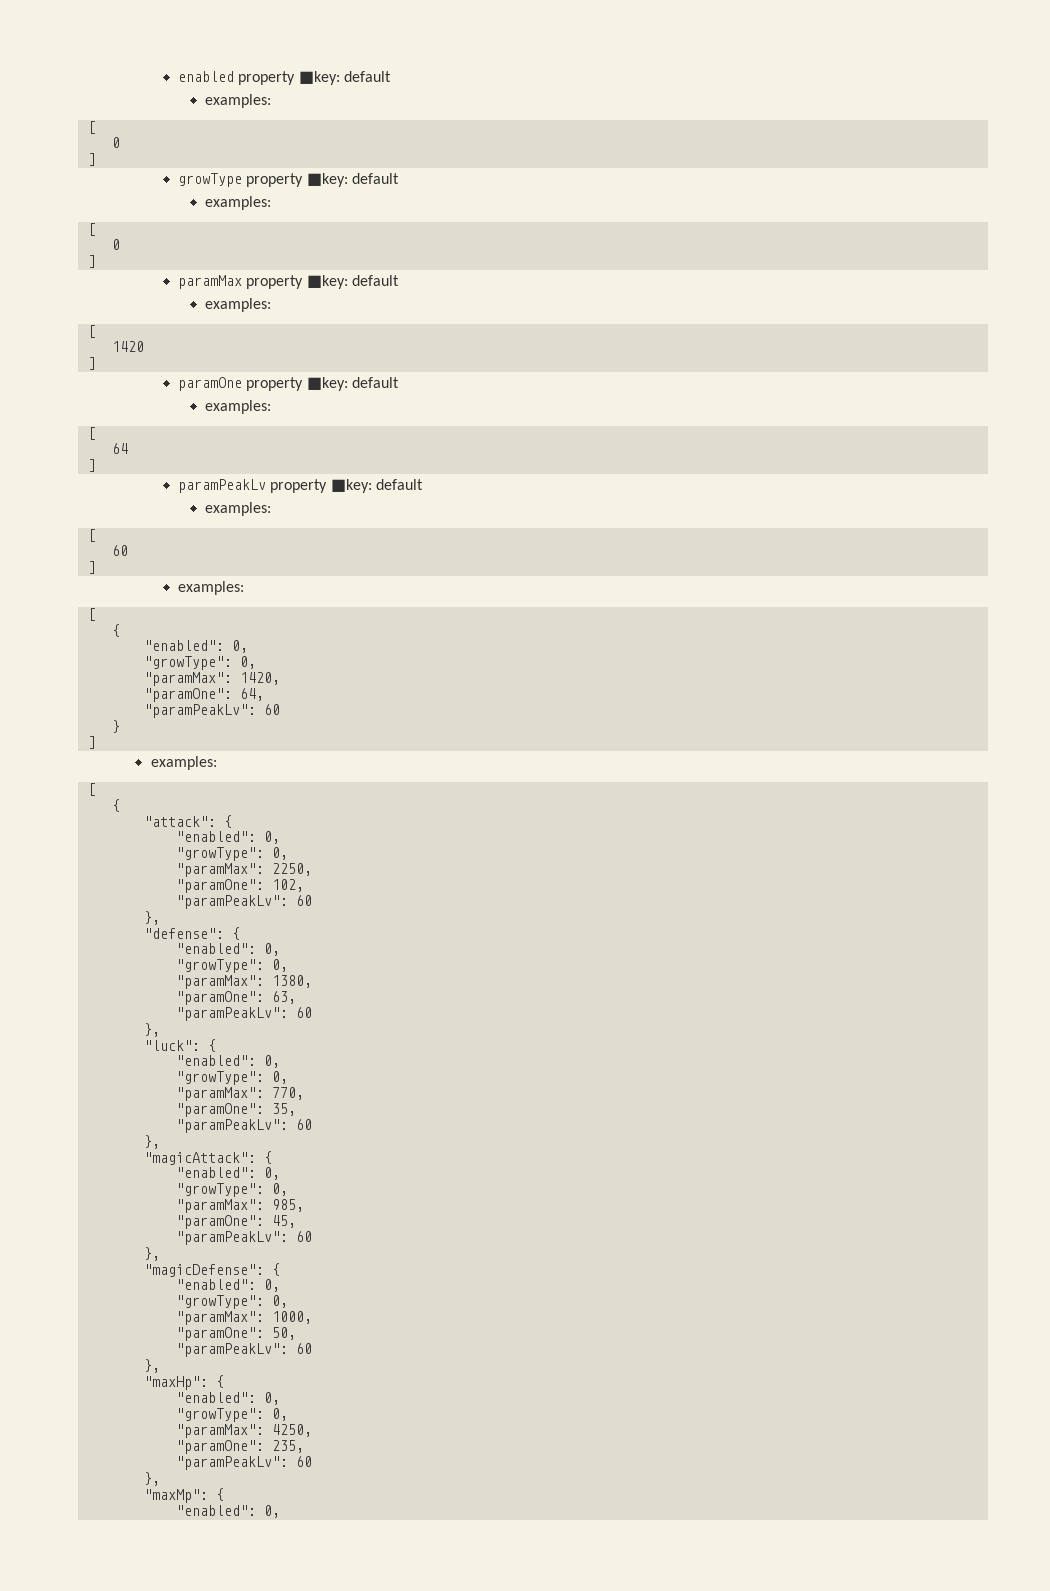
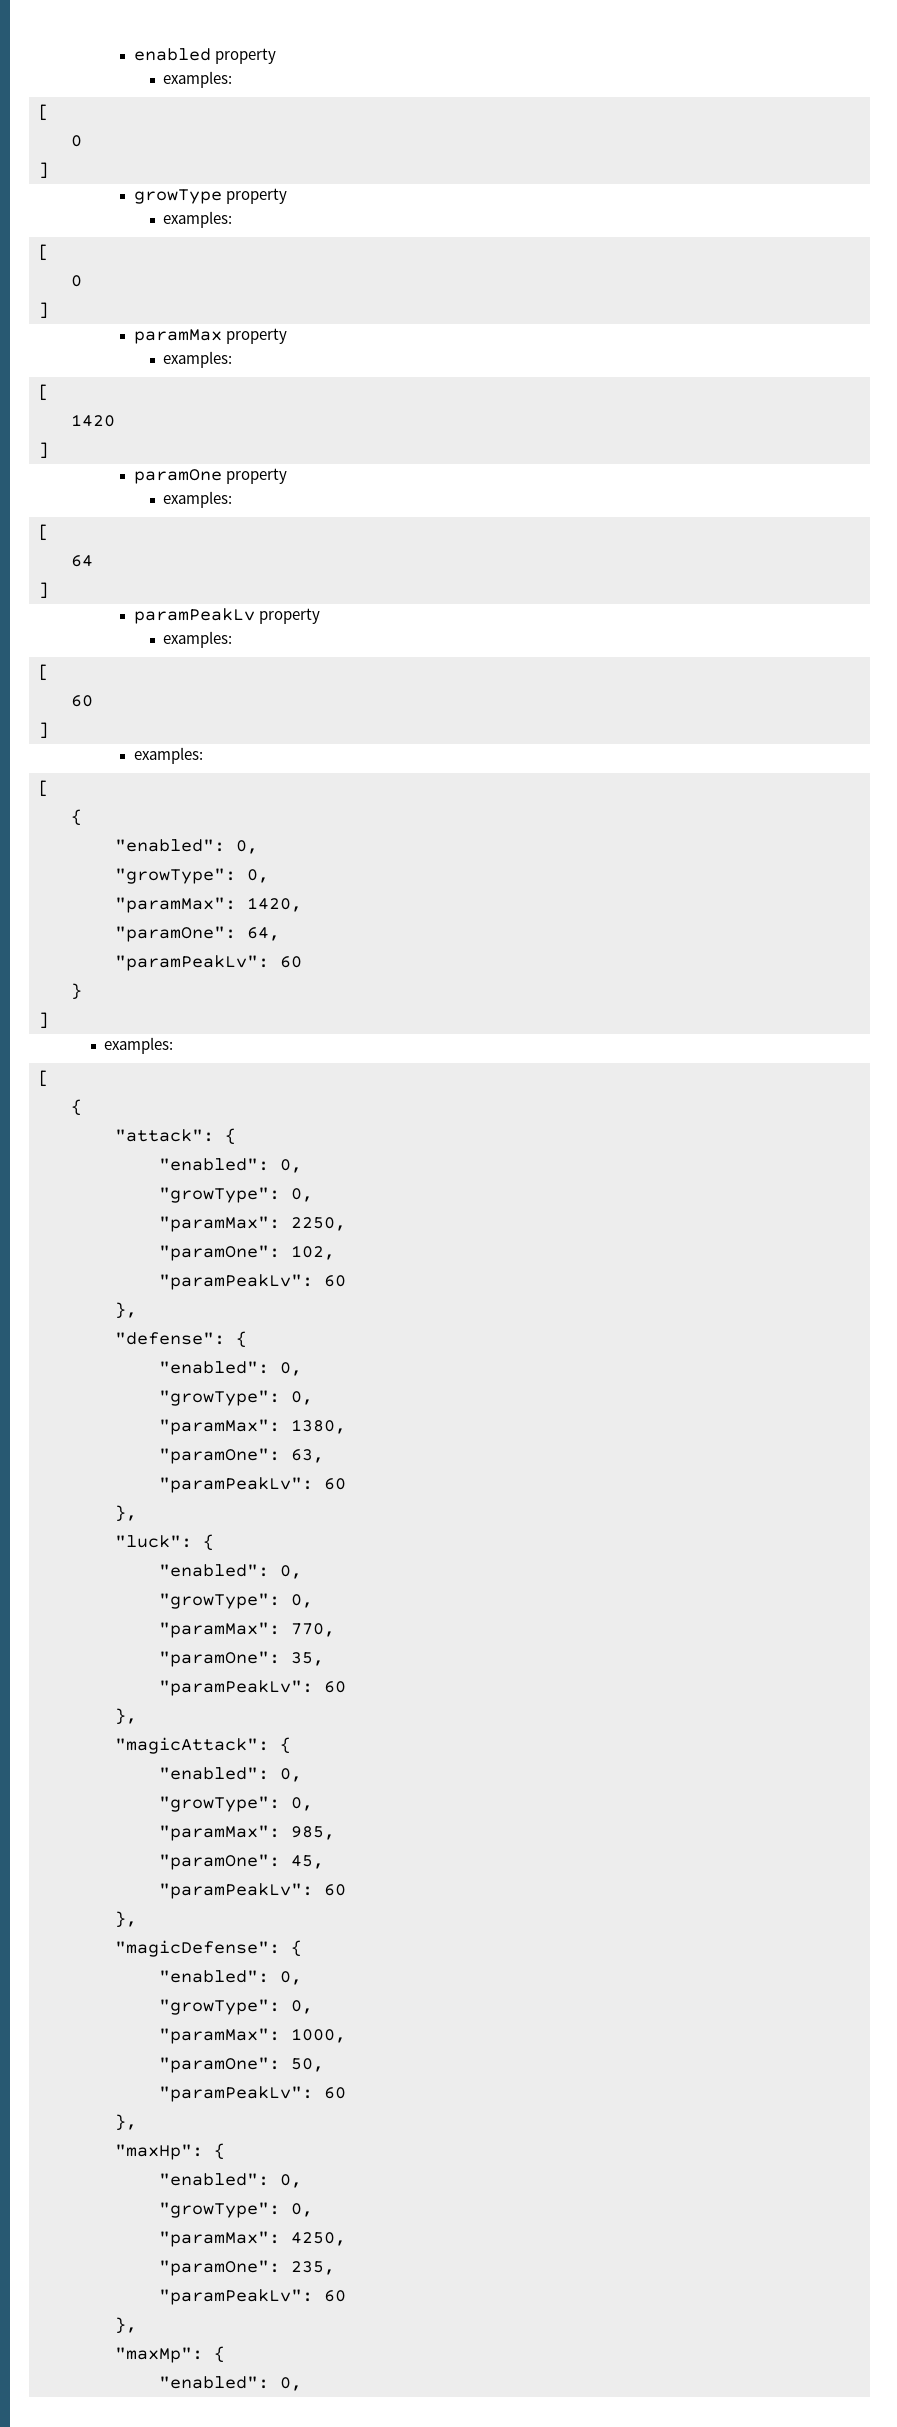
[298,71,391,85] ■key: default -> (276, 56) none
[306,173,399,187] ■key: default -> (287, 196) none
[306,275,399,289] ■key: default -> (287, 336) none
[306,377,399,391] ■key: default -> (287, 476) none
[330,479,423,493] ■key: default -> (320, 616) none

